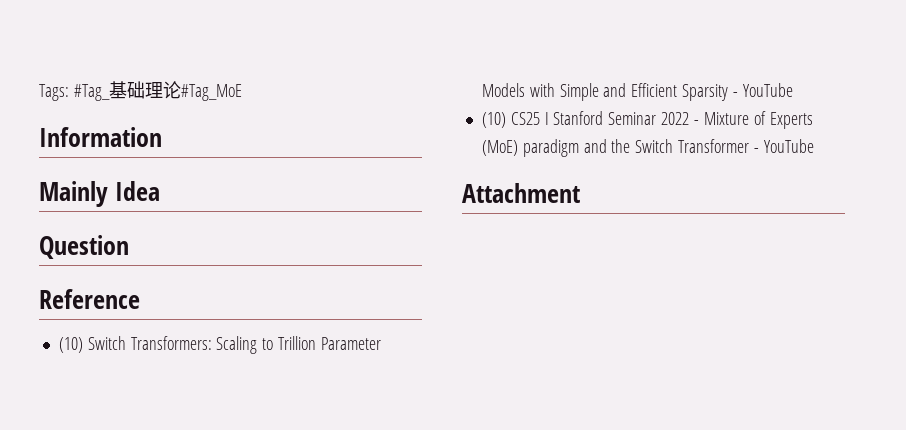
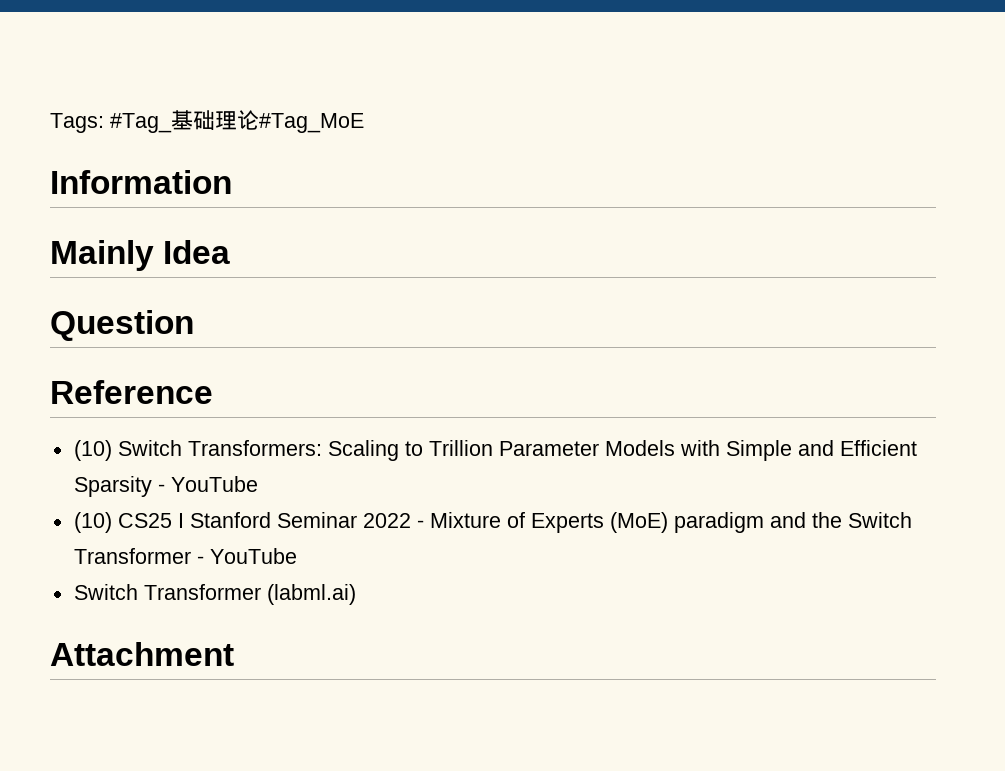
(814, 146) none -> [73,584,356,605] // Switch Transformer (labml.ai)

